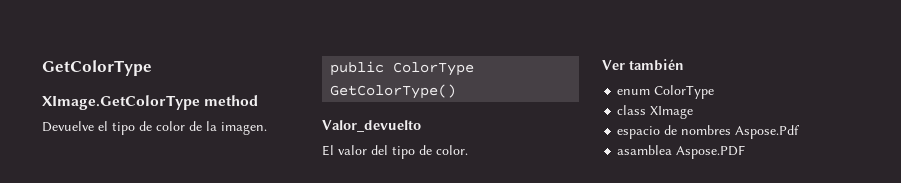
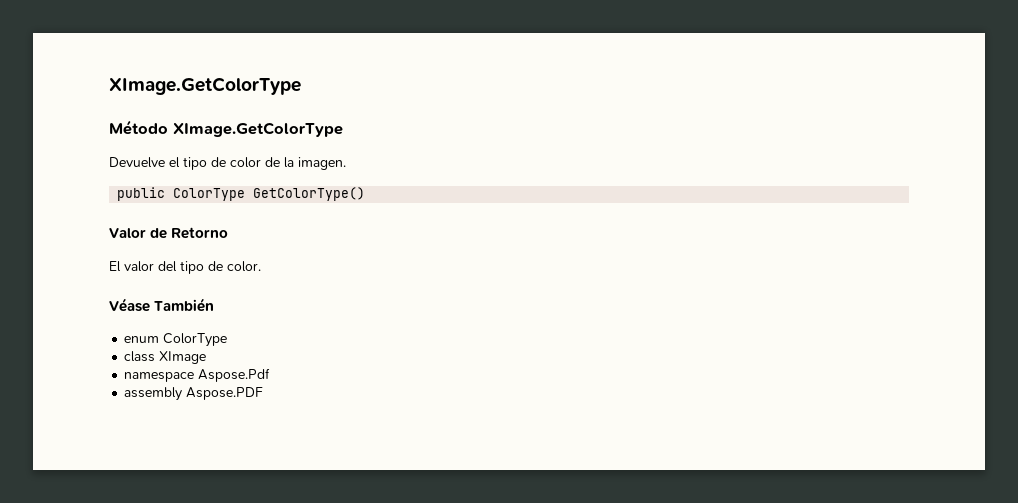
[42,60,152,76] [42,95,259,110] GetColorType // XImage.GetColorType method -> [109,77,301,95] [109,120,343,137] XImage.GetColorType // Método XImage.GetColorType
[322,120,421,132] Valor_devuelto -> [109,227,229,239] Valor de Retorno
[602,59,684,71] Ver también -> [109,298,215,312] Véase También
[617,125,732,139] espacio de nombres -> [124,372,195,382] namespace
[617,145,673,155] asamblea -> [124,387,183,401] assembly

